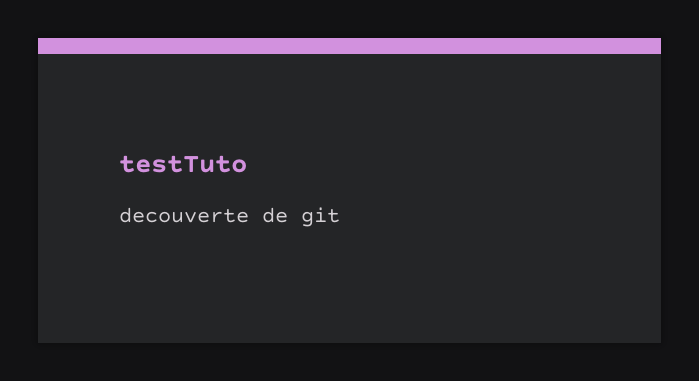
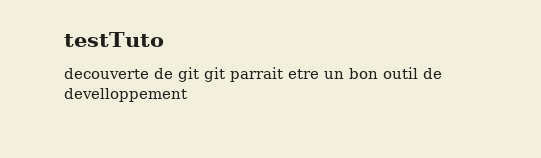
(340, 217) none -> [204,67,442,82] [64,88,187,102] git parrait etre un bon outil de develloppement

